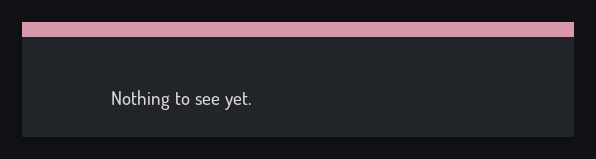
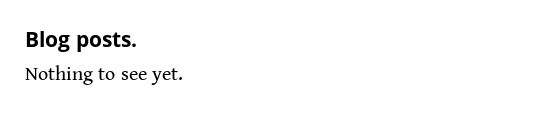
(111, 100) none -> [25,31,137,52] Blog posts. //

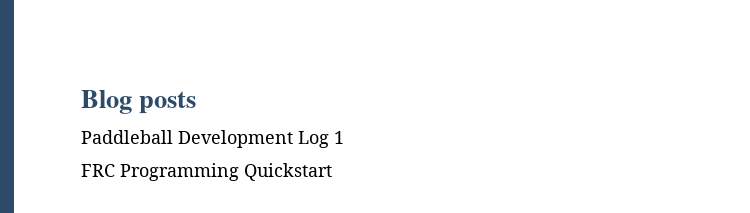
[75,32,137,52] [25,65,183,85] posts. // Nothing to see yet. -> [139,91,197,114] [81,130,344,148] [81,163,332,181] posts // Paddleball Development Log 1 // FRC Programming Quickstart

